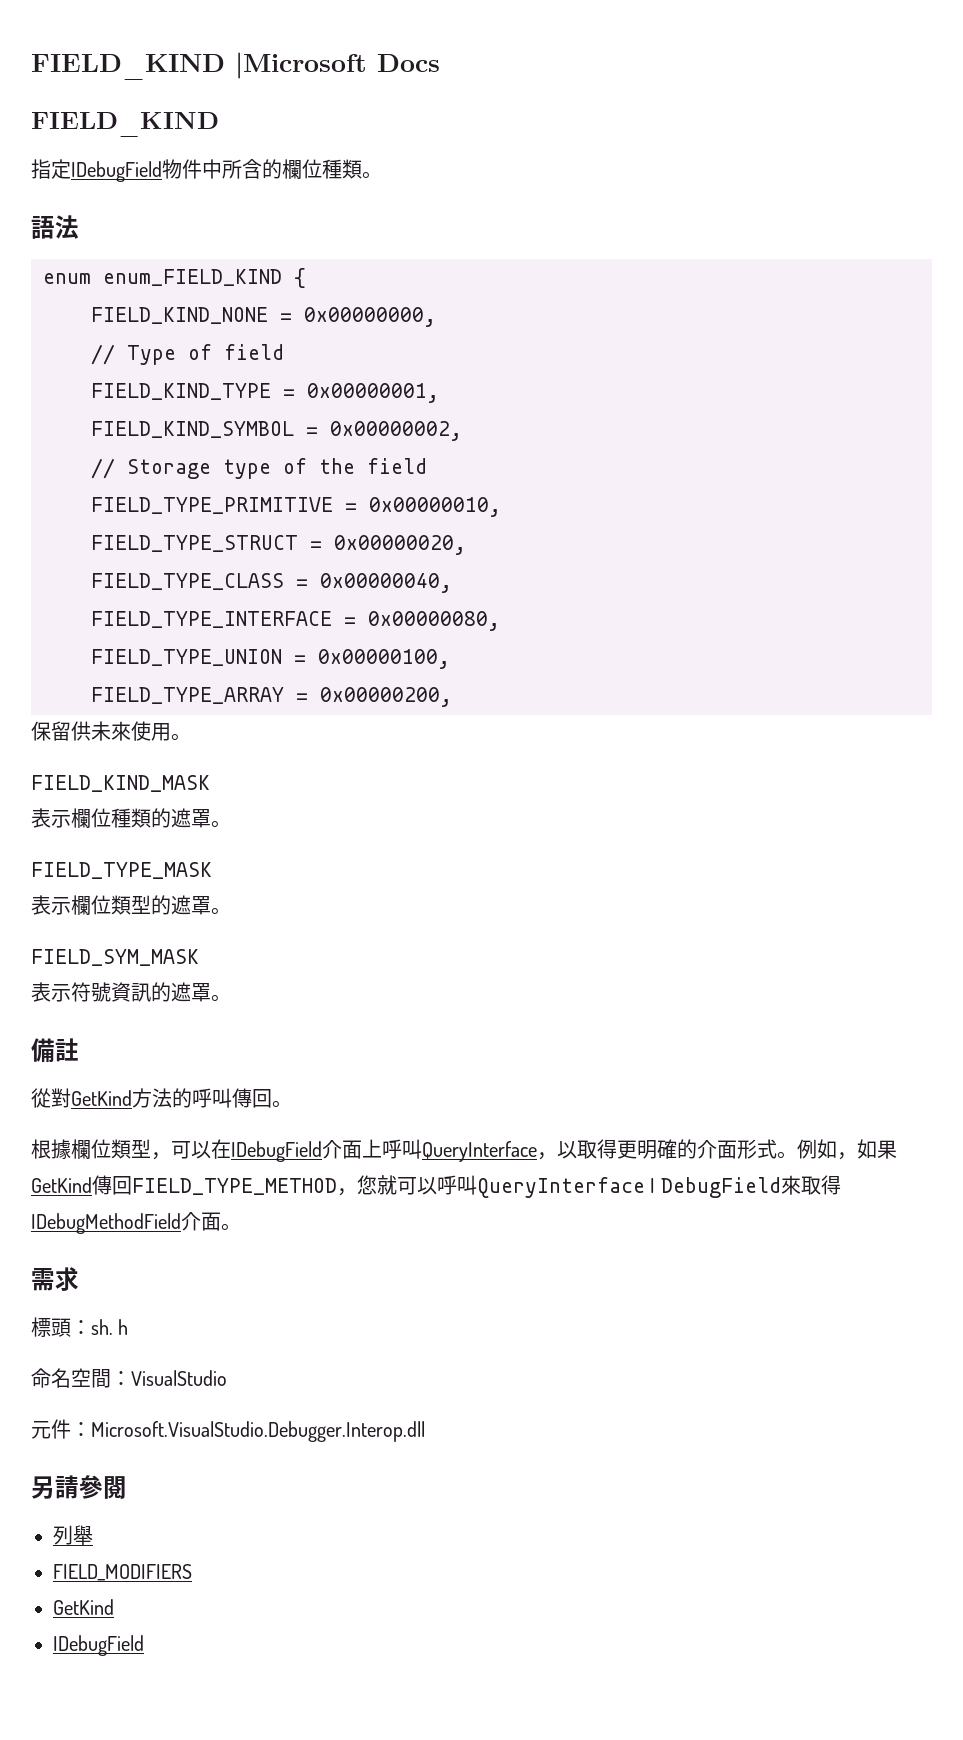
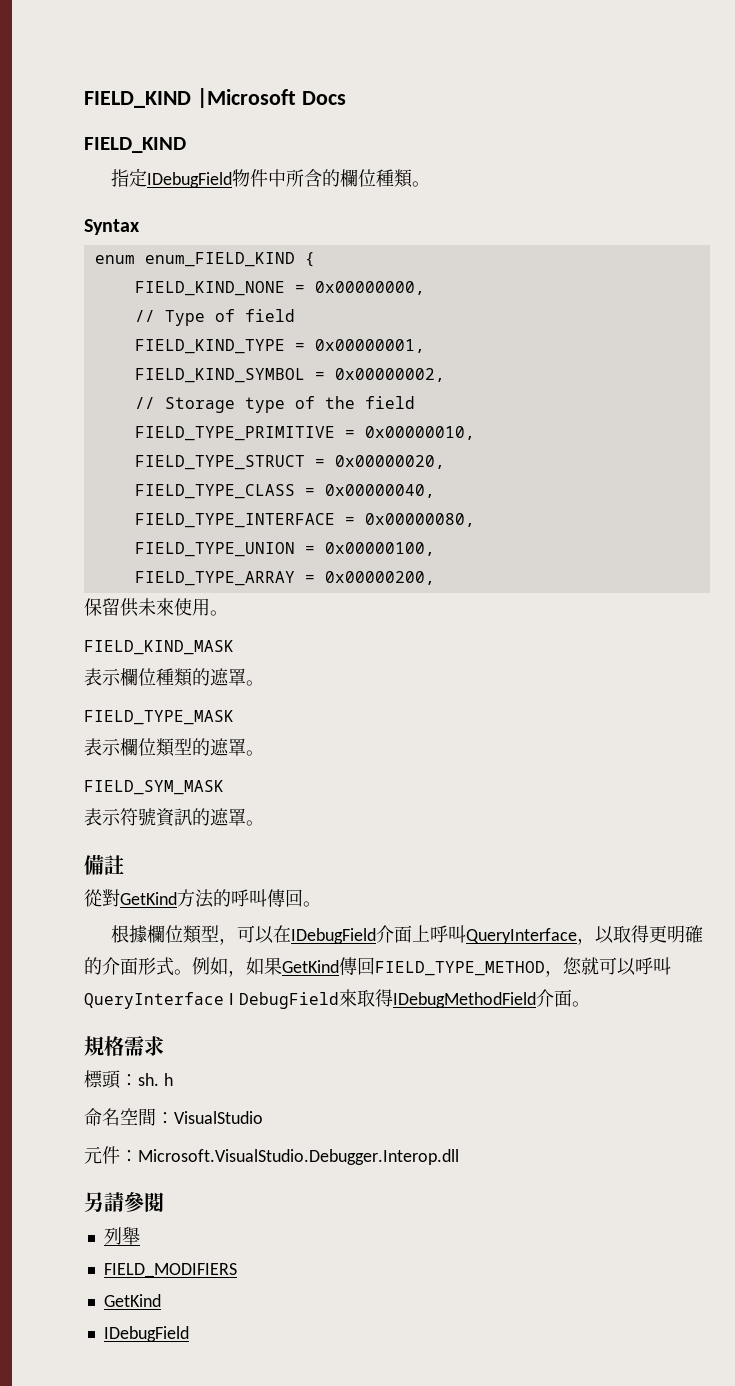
[31,215,79,239] 語法 -> [84,219,140,235] Syntax
(241, 1227) none -> [84,1036,124,1056] 規格

